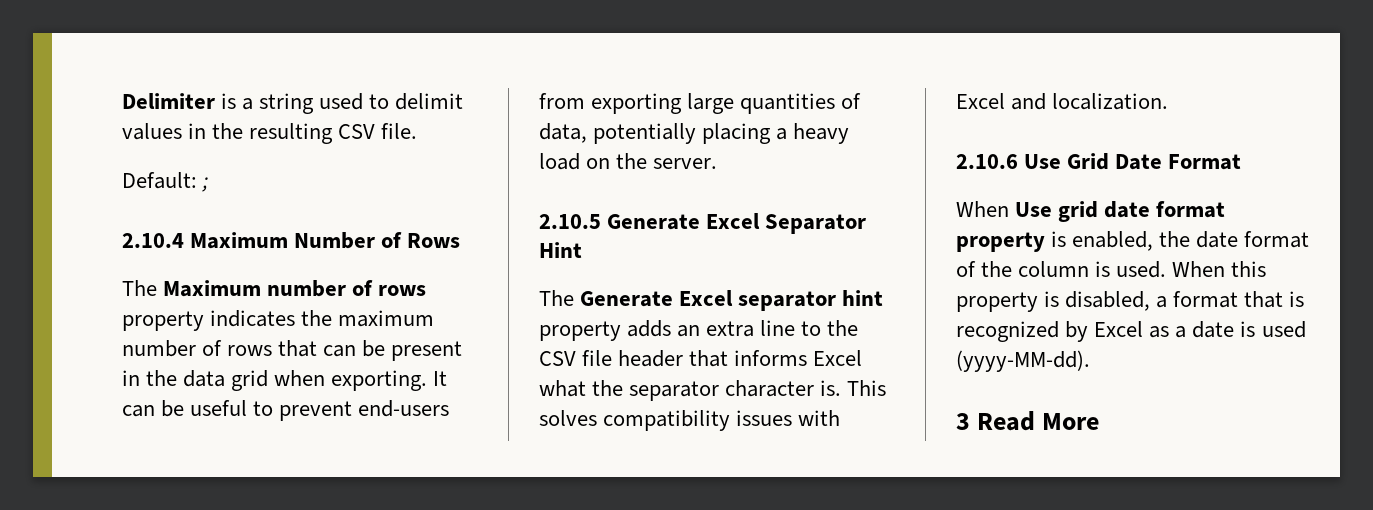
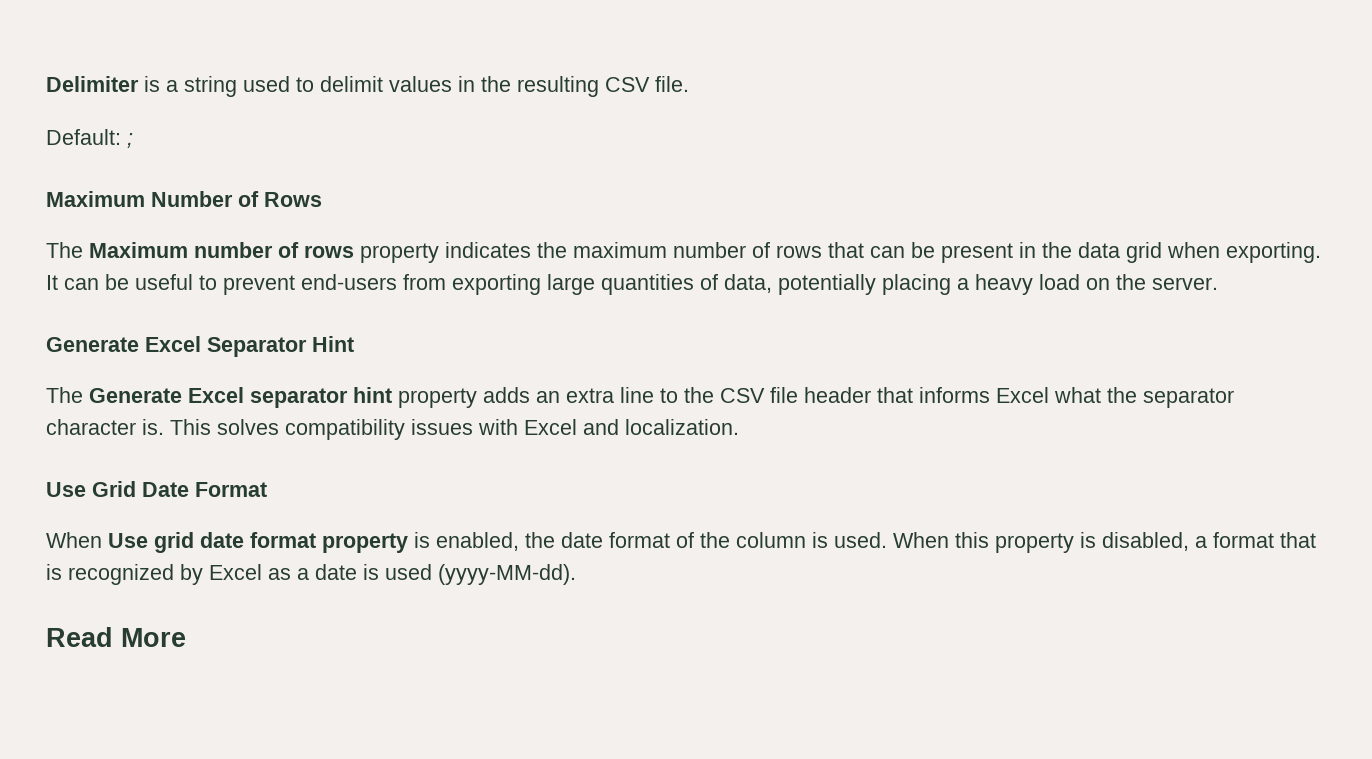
[122,233,184,248] 2.10.4 -> (133, 140) none
[539,214,601,229] 2.10.5 -> (1218, 283) none
[956,154,1018,169] 2.10.6 -> (739, 427) none
[956,413,970,430] 3 -> (576, 574) none

